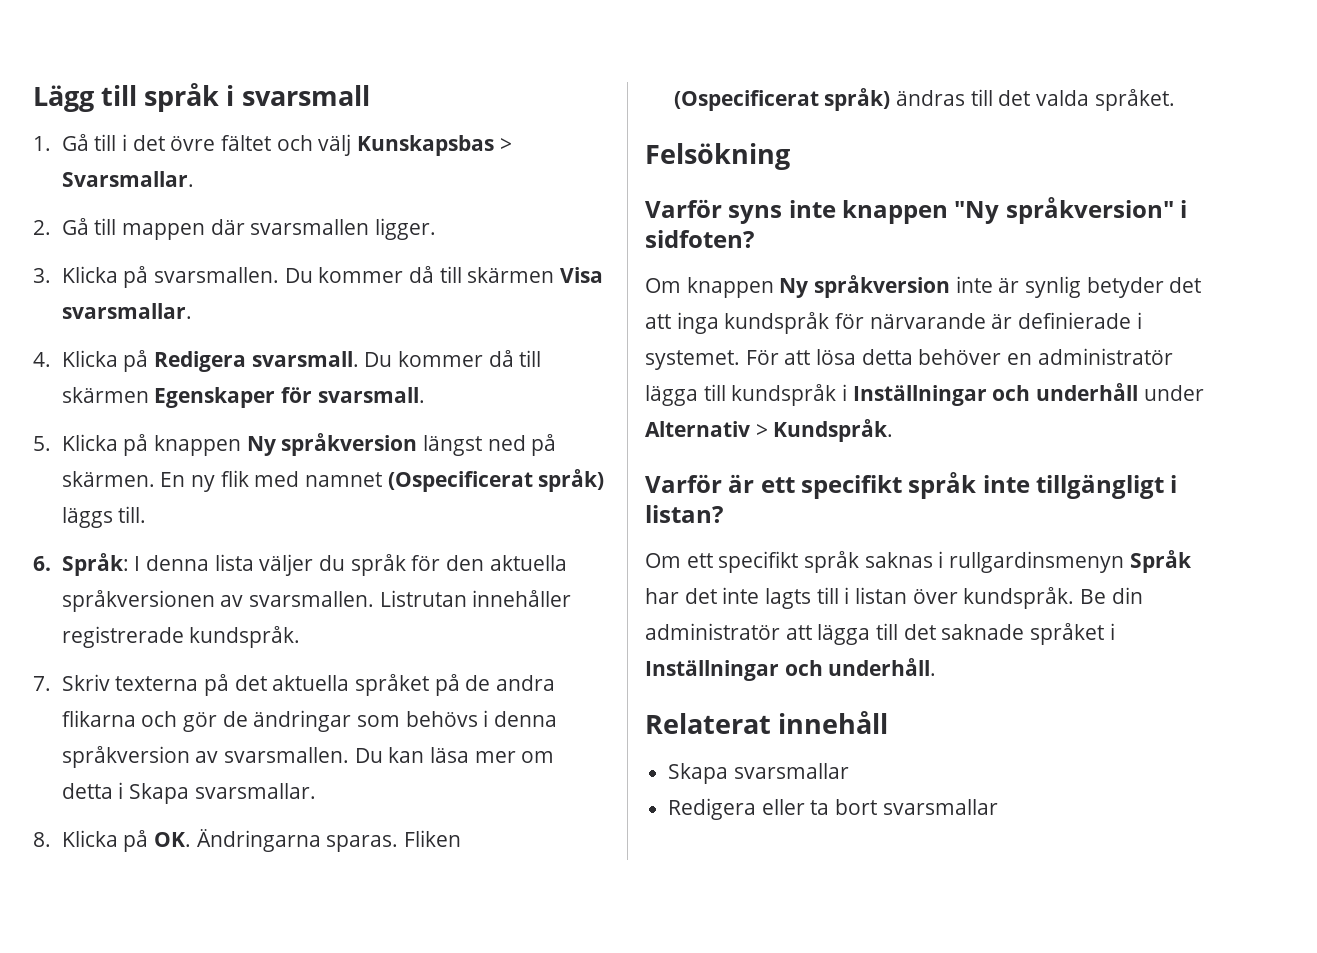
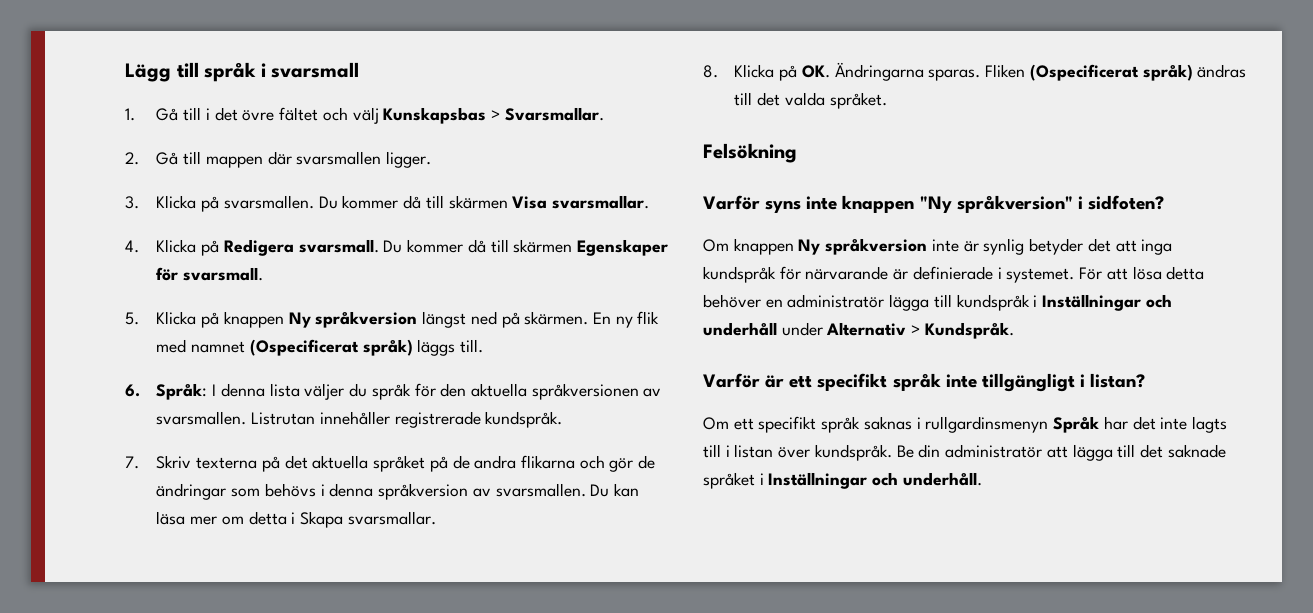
[645,711,889,734] [668,763,849,784] [668,798,998,820] // Relaterat innehåll // Skapa svarsmallar // Redigera eller ta bort svarsmallar -> (982, 479) none

